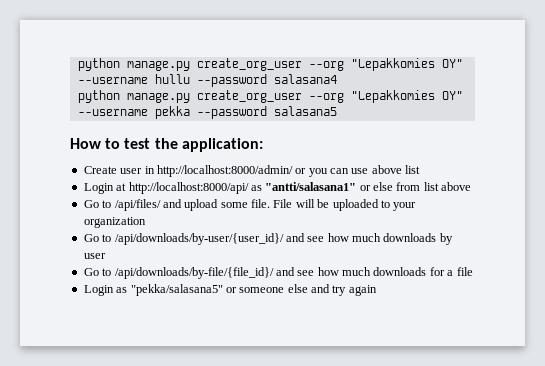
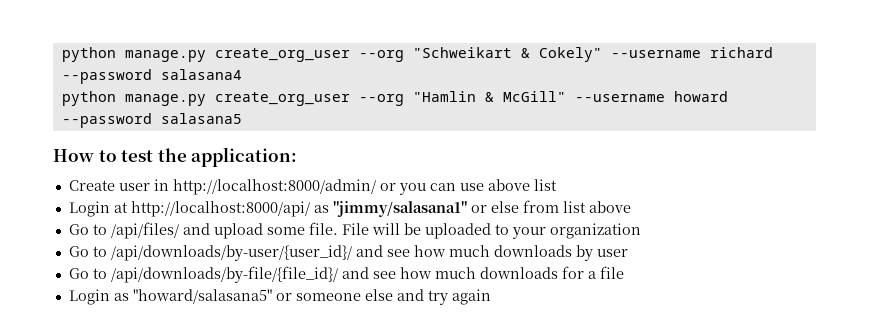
[77,58,463,71] [77,74,190,84] python manage.py create_org_user --org "Lepakkomies OY" --username hullu -> [61,47,773,62] python manage.py create_org_user --org "Schweikart & Cokely" --username richard
[350,90,463,103] [77,106,190,119] "Lepakkomies OY" --username pekka -> [412,91,728,102] "Hamlin & McGill" --username howard
[265,182,357,191] "antti/salasana1" -> [332,201,467,217] "jimmy/salasana1"
[130,284,223,296] "pekka/salasana5" -> [132,289,272,304] "howard/salasana5"

